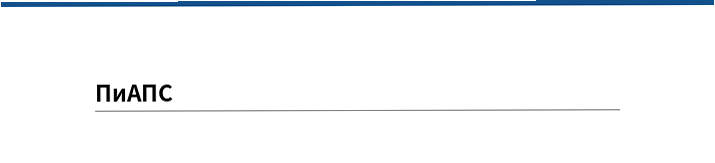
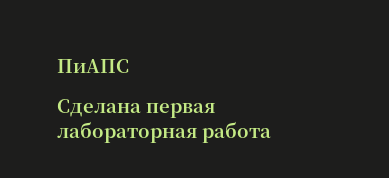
(174, 93) none -> [57,99,215,118] [57,121,271,143] // Сделана первая лабораторная работа

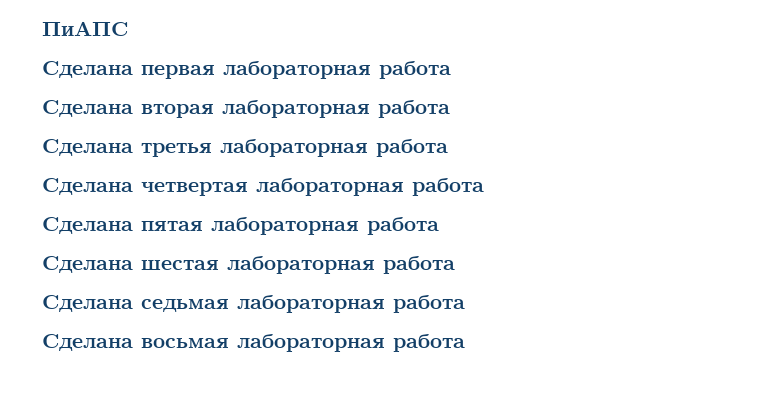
(271, 132) none -> [42,100,450,118] [42,139,448,157] [42,178,484,196] [42,217,439,235] [42,256,455,274] [42,295,465,313] [42,334,465,352] // Сделана вторая лабораторная работа // Сделана третья лабораторная работа // Сделана четвертая лабораторная работа // Сделана пятая лабораторная работа // Сделана шестая лабораторная работа // Сделана седьмая лабораторная работа // Сделана восьмая лабораторная работа

